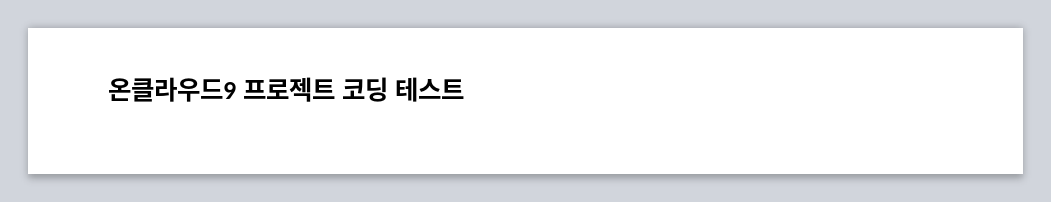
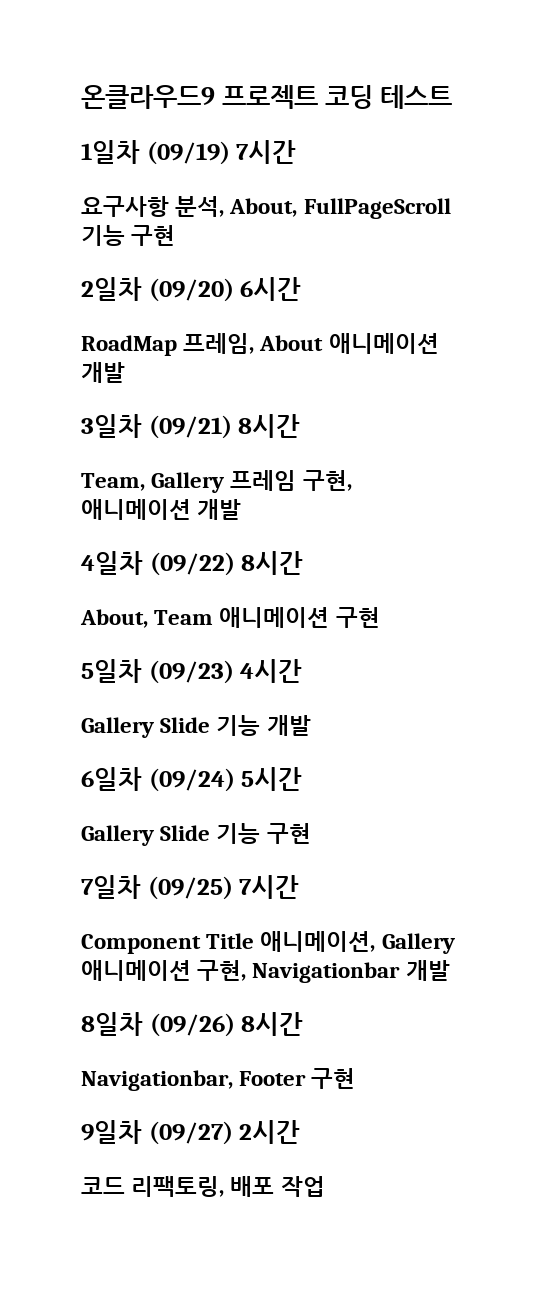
(464, 89) none -> [81,140,297,165] [81,196,451,219] [81,225,176,246] [81,277,302,302] [81,333,439,356] [81,362,125,383] [81,414,301,439] [81,470,352,493] [81,499,242,520] [81,551,304,576] [80,607,380,628] [81,659,303,684] [81,715,311,738] [81,767,303,792] [81,823,311,846] [81,875,300,900] [81,931,455,954] [81,960,450,983] [81,1012,304,1037] [81,1068,356,1091] [81,1120,301,1145] [81,1176,325,1197] // 1일차 (09/19) 7시간 // 요구사항 분석, About, FullPageScroll 기능 구현 // 2일차 (09/20) 6시간 // RoadMap 프레임, About 애니메이션 개발 // 3일차 (09/21) 8시간 // Team, Gallery 프레임 구현, 애니메이션 개발 // 4일차 (09/22) 8시간 // About, Team 애니메이션 구현 // 5일차 (09/23) 4시간 // Gallery Slide 기능 개발 // 6일차 (09/24) 5시간 // Gallery Slide 기능 구현 // 7일차 (09/25) 7시간 // Component Title 애니메이션, Gallery 애니메이션 구현, Navigationbar 개발 // 8일차 (09/26) 8시간 // Navigationbar, Footer 구현 // 9일차 (09/27) 2시간 // 코드 리팩토링, 배포 작업

